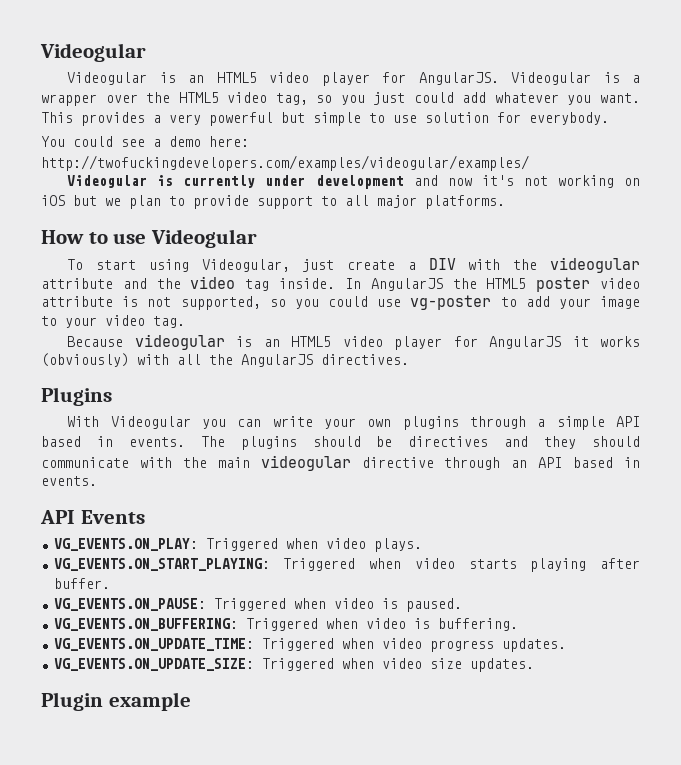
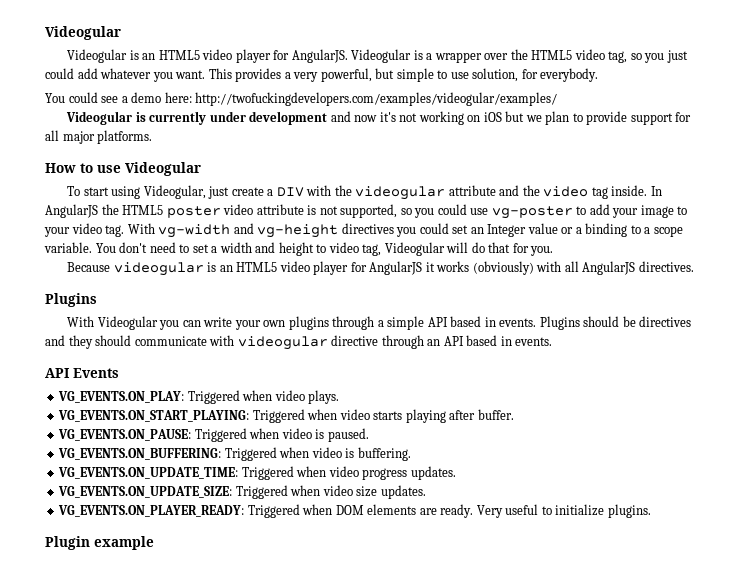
[209,112,273,126] powerful -> [320,68,372,82] powerful,
[425,112,489,123] solution -> [472,68,519,82] solution,
[321,196,337,206] to -> [675,112,692,122] for
(185, 322) none -> [127,223,683,238] [44,242,554,256] With vg-width and vg-height directives you could set an Integer value or a binding to a scope variable. You don't need to set a width and height to video tag, Videogular will do that for you.
[209,354,233,365] the -> (579, 266) none
[200,436,297,450] The plugins -> [539,316,580,330] Plugins
[182,457,250,468] the main -> (235, 340) none
(534, 665) none -> [58,504,651,518] // VG_EVENTS.ON_PLAYER_READY: Triggered when DOM elements are ready. Very useful to initialize plugins.

